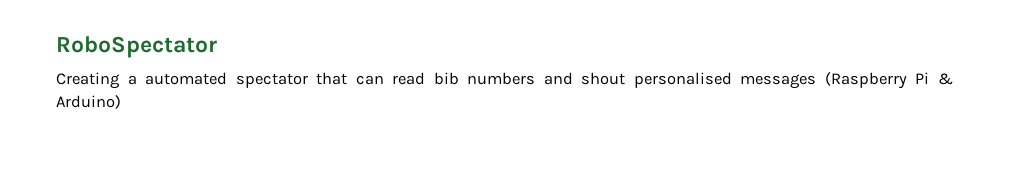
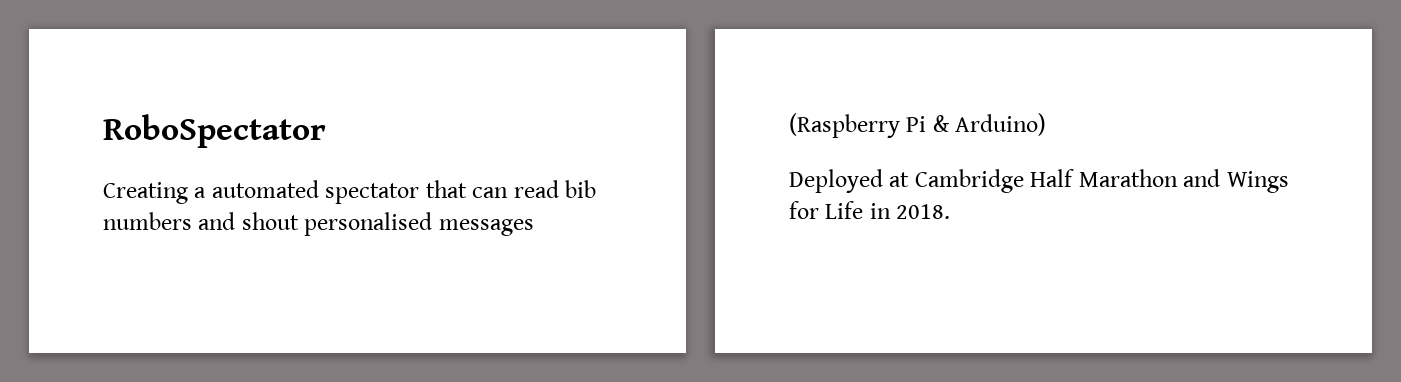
(121, 102) none -> [789,169,1289,193] [789,201,951,219] // Deployed at Cambridge Half Marathon and Wings for Life in 2018.

